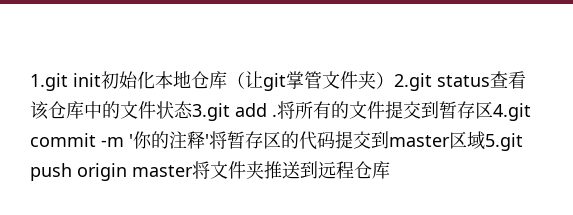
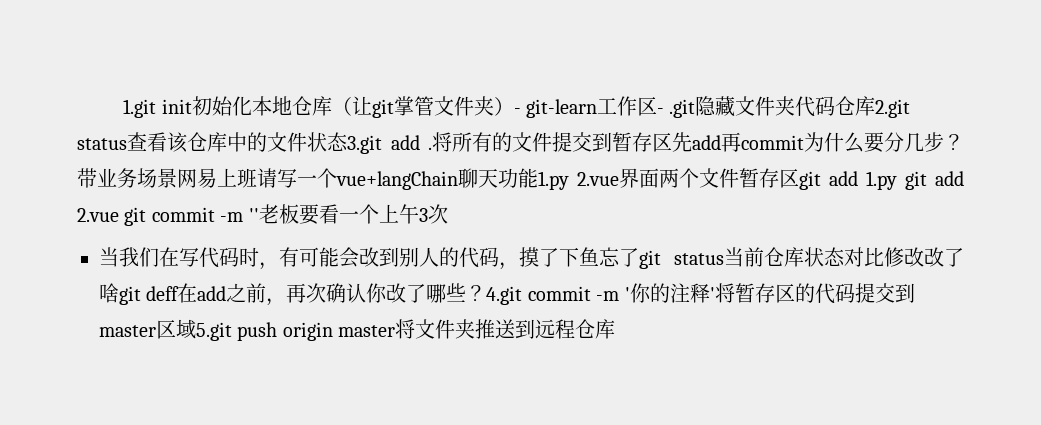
(394, 80) none -> [513,96,876,118] - git-learn工作区- .git隐藏文件夹代码仓库
(493, 110) none -> [672,132,964,153] [77,168,964,190] [77,204,448,226] [99,247,964,270] [99,283,487,306] 先add再commit为什么要分几步？带业务场景网易上班请写一个vue+langChain聊天功能1.py 2.vue界面两个文件暂存区git add 1.py git add 2.vue git commit -m ''老板要看一个上午3次 // 当我们在写代码时，有可能会改到别人的代码，摸了下鱼忘了git status当前仓库状态对比修改改了啥git deff在add之前，再次确认你改了哪些？

